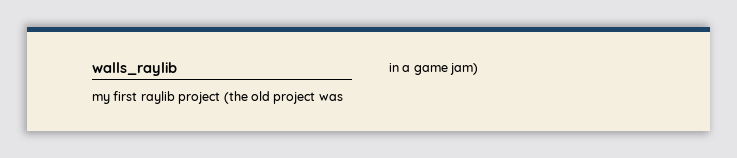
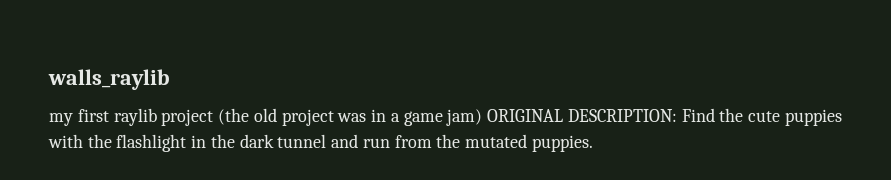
(479, 69) none -> [487,108,842,126] [48,134,593,152] ORIGINAL DESCRIPTION: Find the cute puppies with the flashlight in the dark tunnel and run from the mutated puppies.

